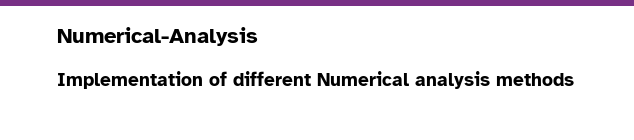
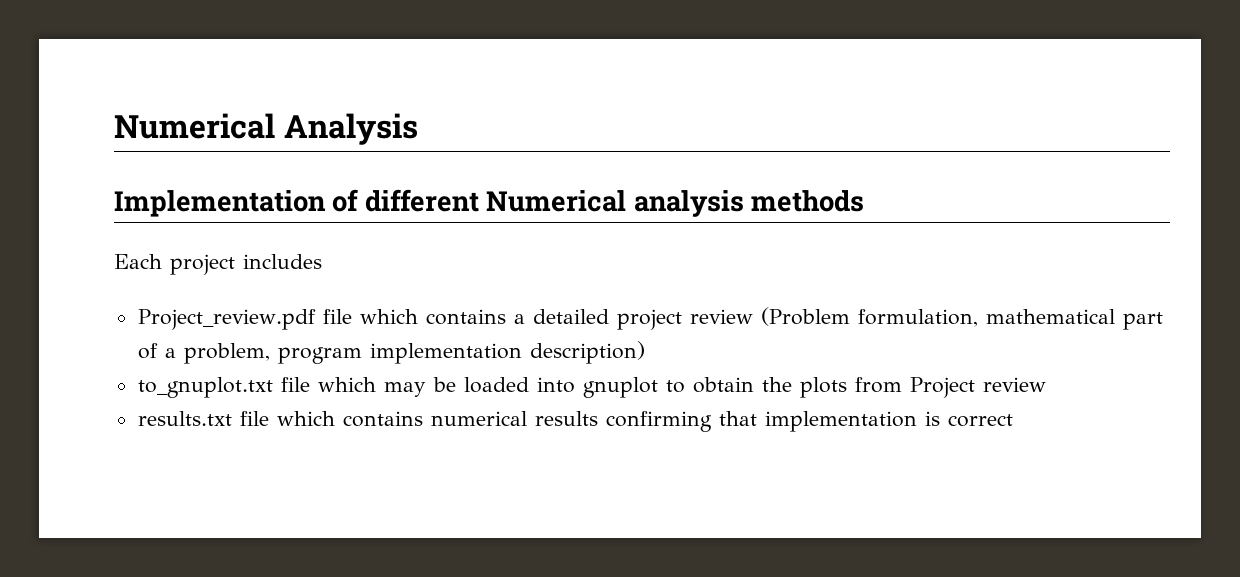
[57,27,258,46] Numerical-Analysis -> [114,113,418,145] Numerical Analysis
(574, 79) none -> [114,254,322,275] [137,307,1163,330] [137,341,645,364] [137,377,1046,398] [137,411,1013,432] // Each project includes // Project_review.pdf file which contains a detailed project review (Problem formulation, mathematical part of a problem, program implementation description) // to_gnuplot.txt file which may be loaded into gnuplot to obtain the plots from Project review // results.txt file which contains numerical results confirming that implementation is correct

